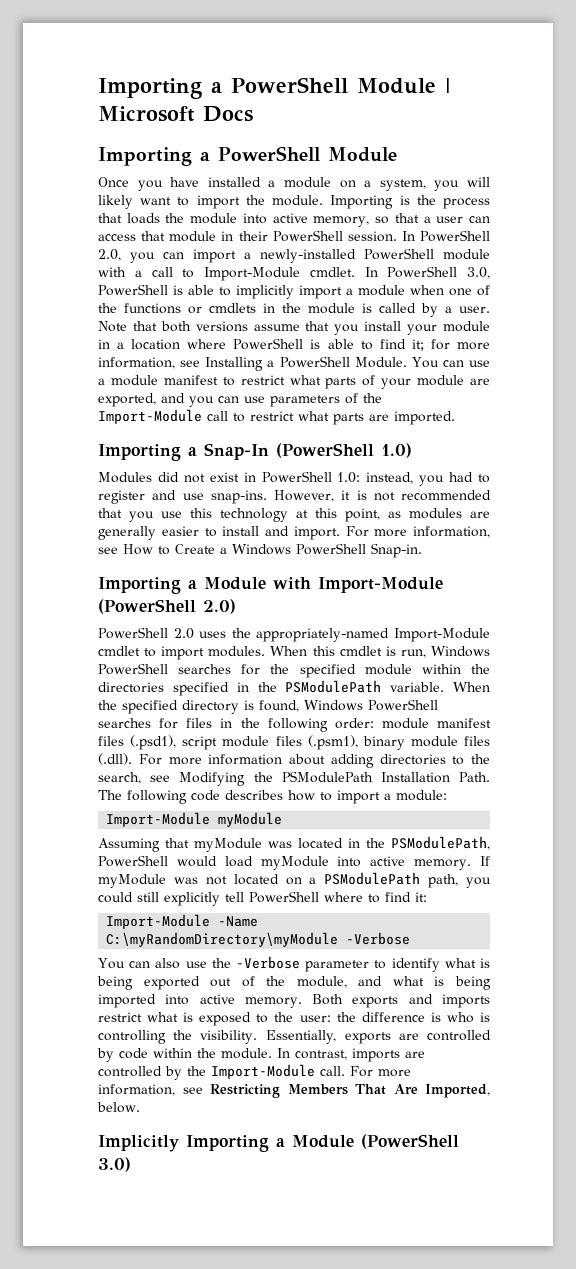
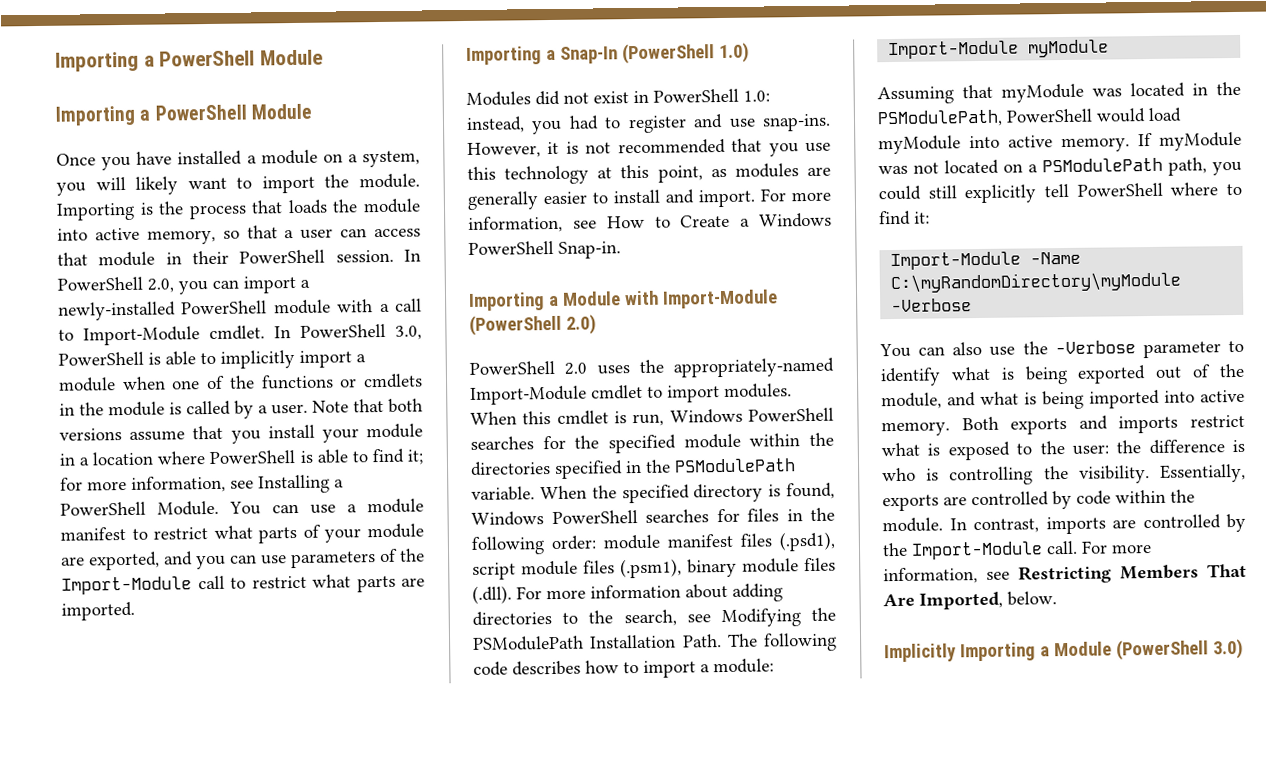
[98,77,451,99] [98,106,253,122] Importing a PowerShell Module | Microsoft Docs -> [55,49,323,72] Importing a PowerShell Module

